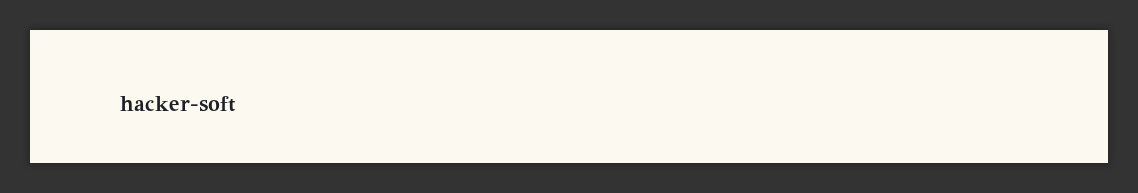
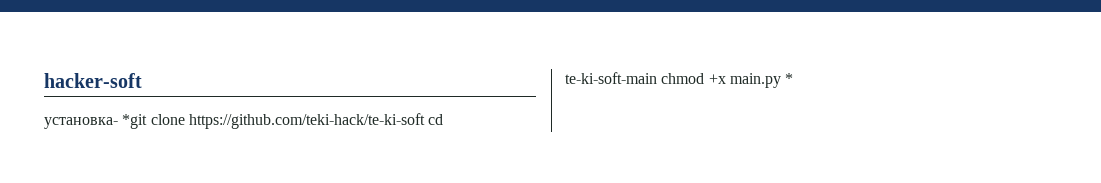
(236, 104) none -> [44,113,444,129] [565,72,794,88] // установка- *git clone https://github.com/teki-hack/te-ki-soft cd te-ki-soft-main chmod +x main.py *

